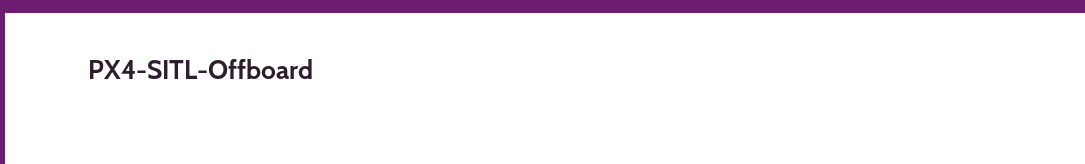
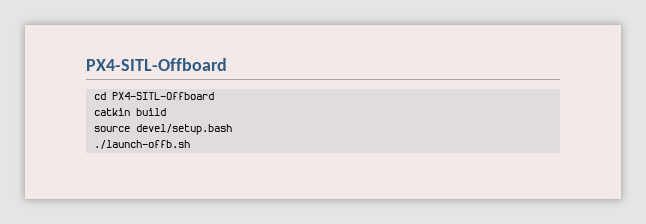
[88,59,313,79] PX4-SITL-Offboard -> [86,58,227,71] [93,92,214,100] [93,108,166,116] [93,124,232,135] [93,140,190,149] PX4-SITL-Offboard // cd PX4-SITL-Offboard // catkin build // source devel/setup.bash // ./launch-offb.sh

